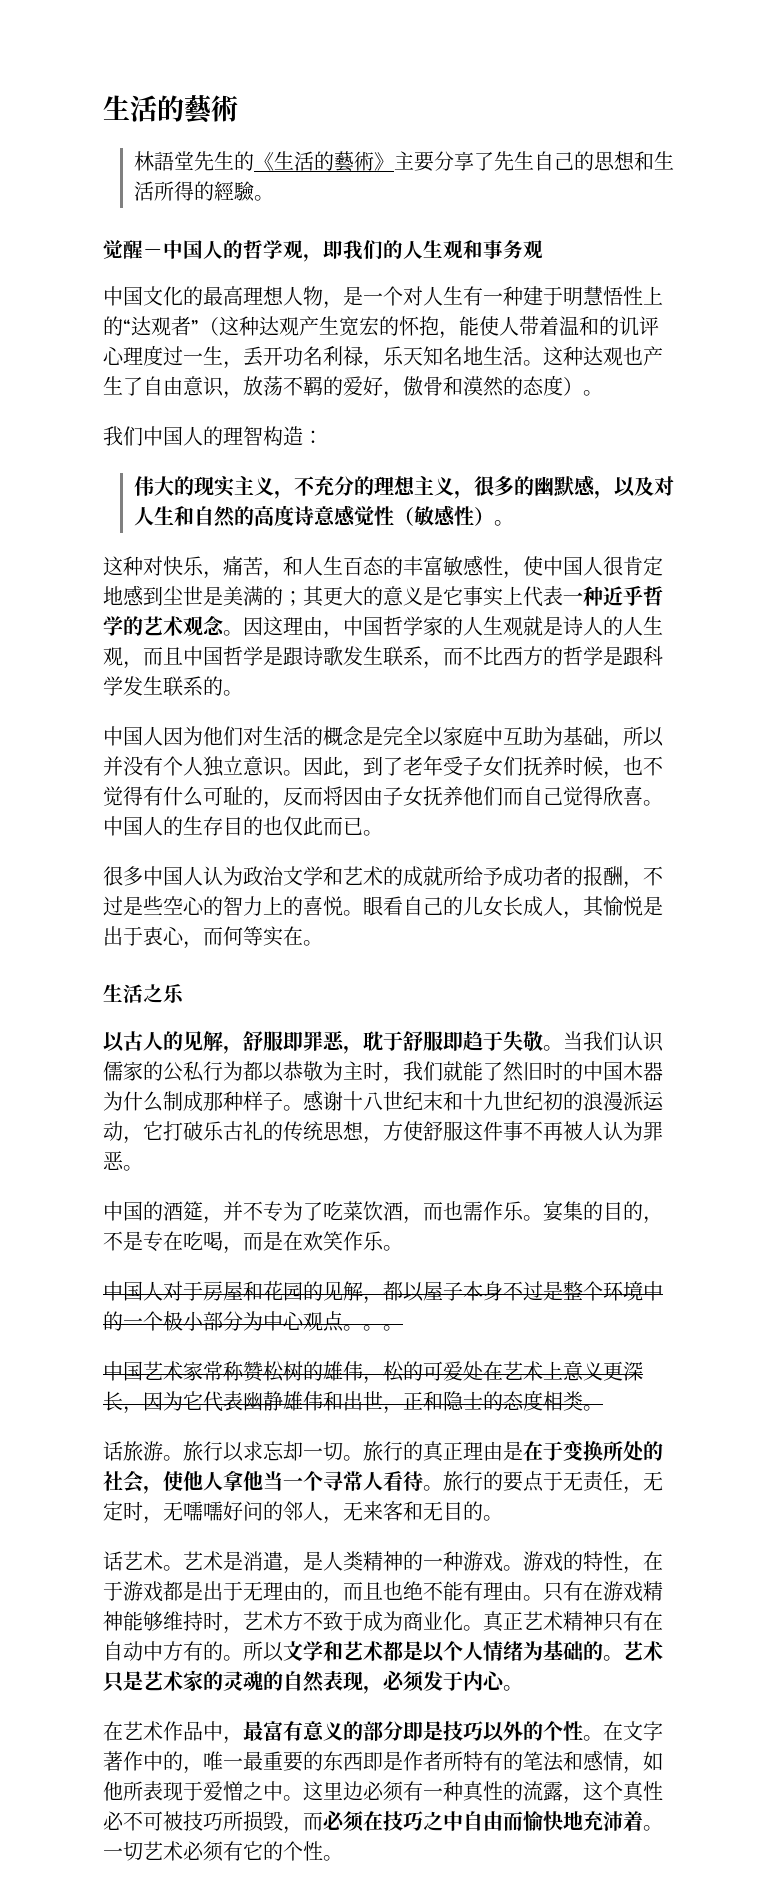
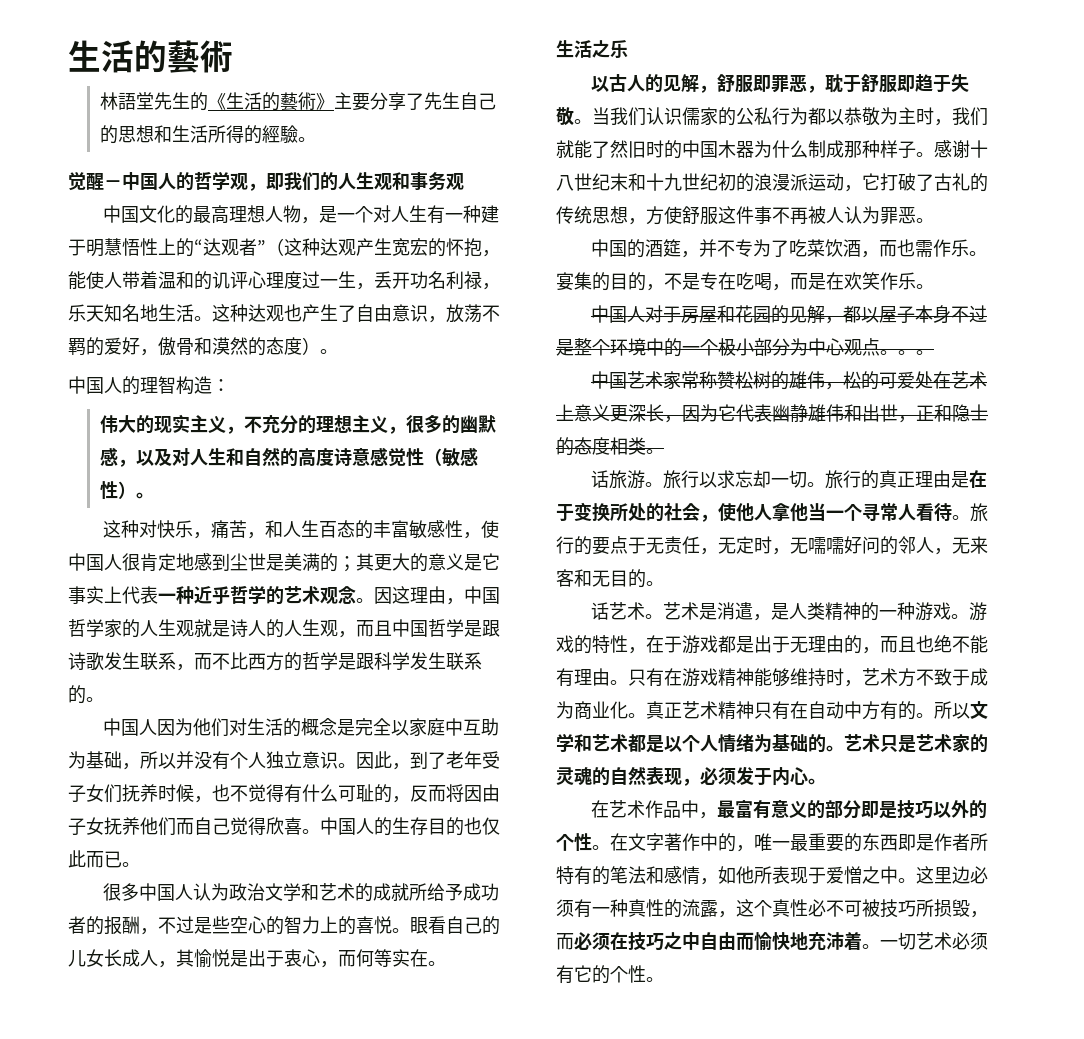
[103,426,143,446] 我们 -> (338, 351) none
[203,1121,224,1141] 乐 -> [916,174,934,191] 了

